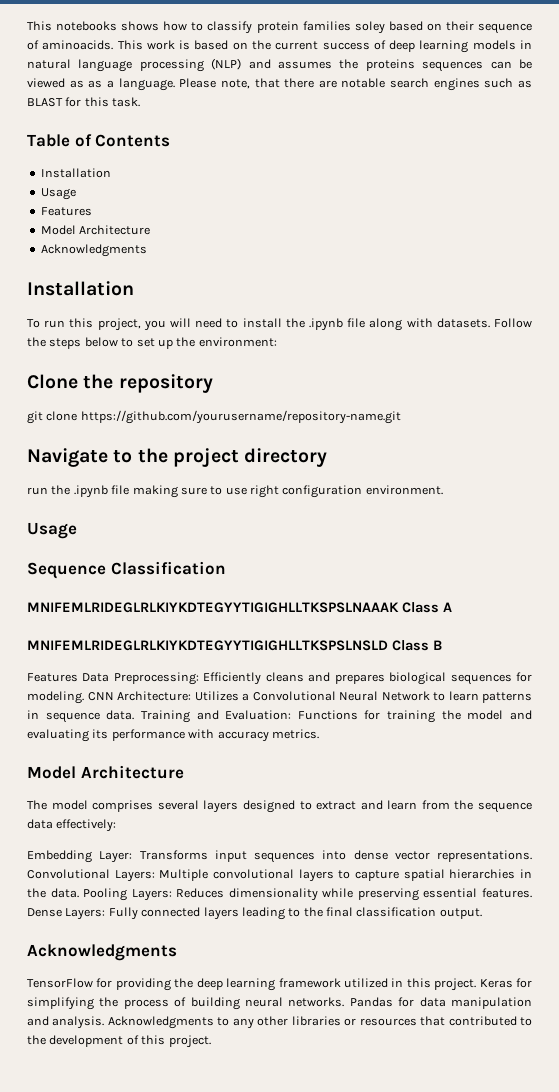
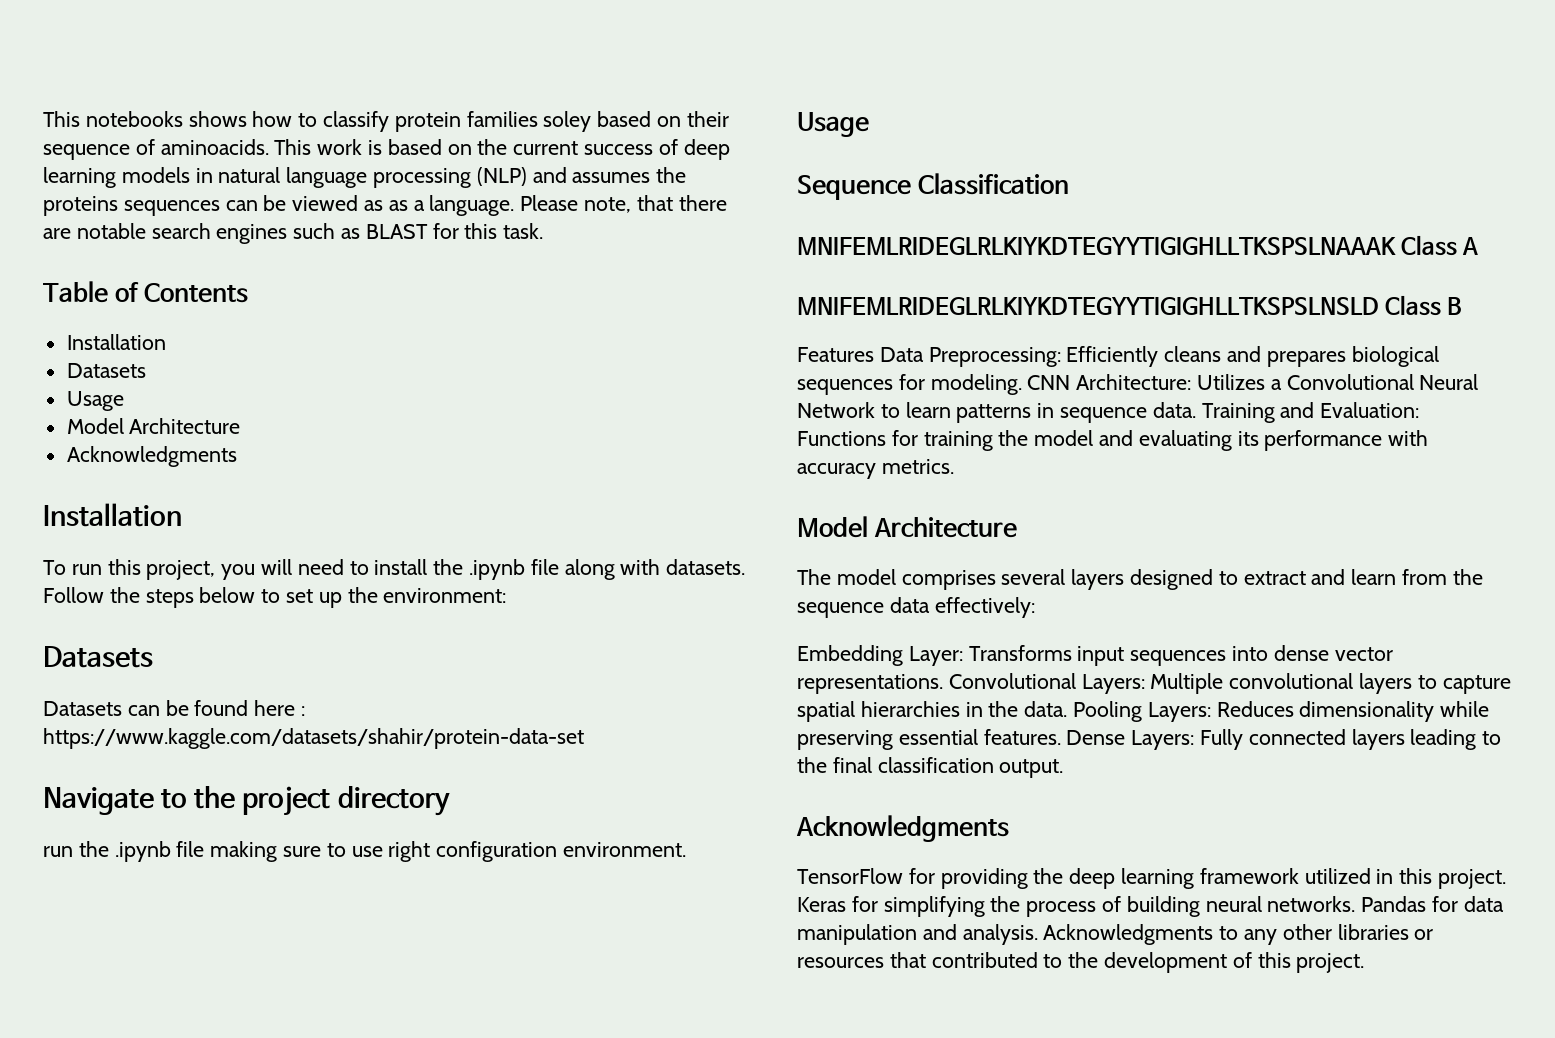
[40,188,76,200] [40,207,92,216] // Usage // Features -> [66,363,146,378] [66,391,124,411] // Datasets // Usage
[27,374,213,393] [27,410,401,424] Clone the repository // git clone https://github.com/yourusername/repository-name.git -> [43,646,153,668] [43,700,306,716] [43,728,584,749] Datasets // Datasets can be found here : https://www.kaggle.com/datasets/shahir/protein-data-set

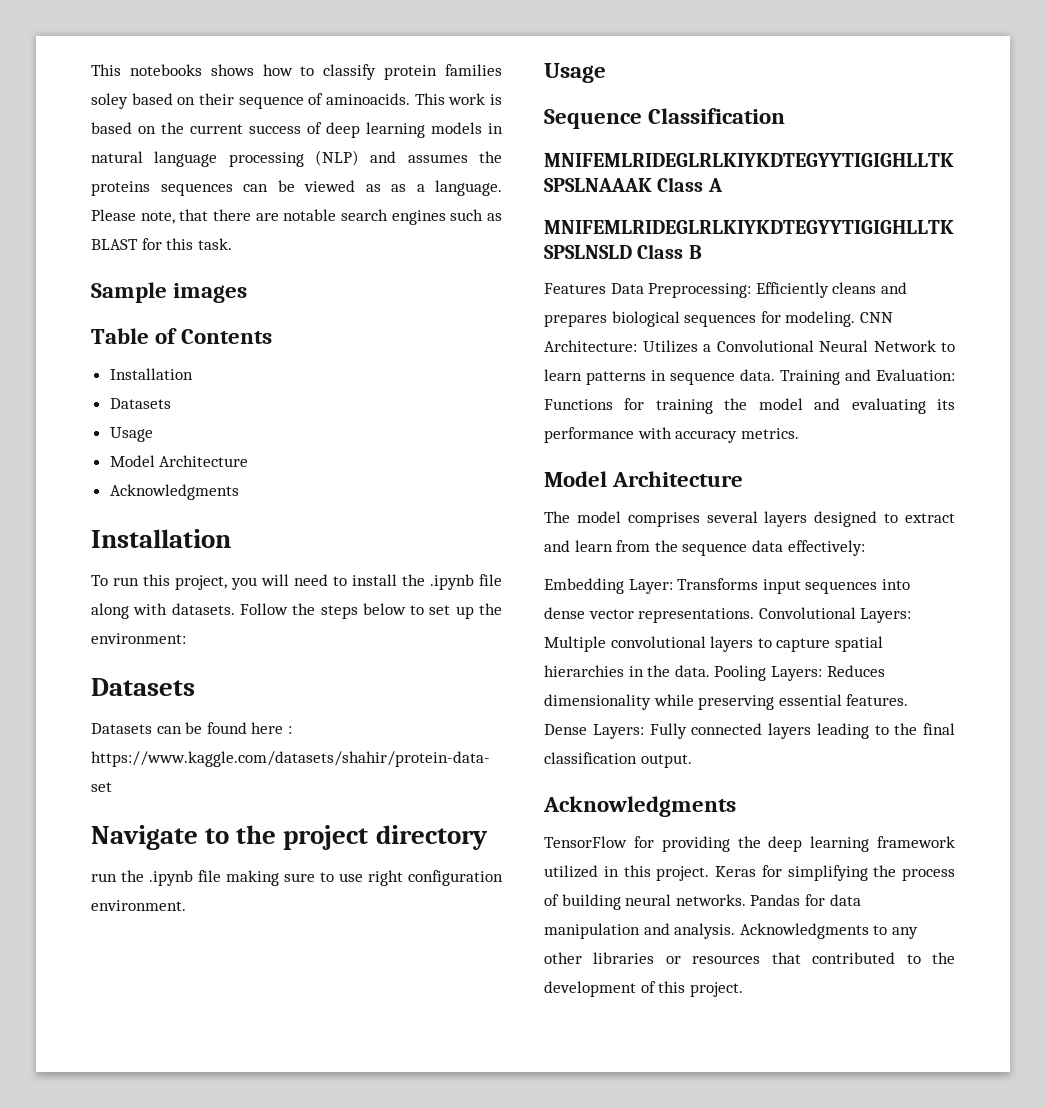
(544, 231) none -> [91,282,248,303] // Sample images

